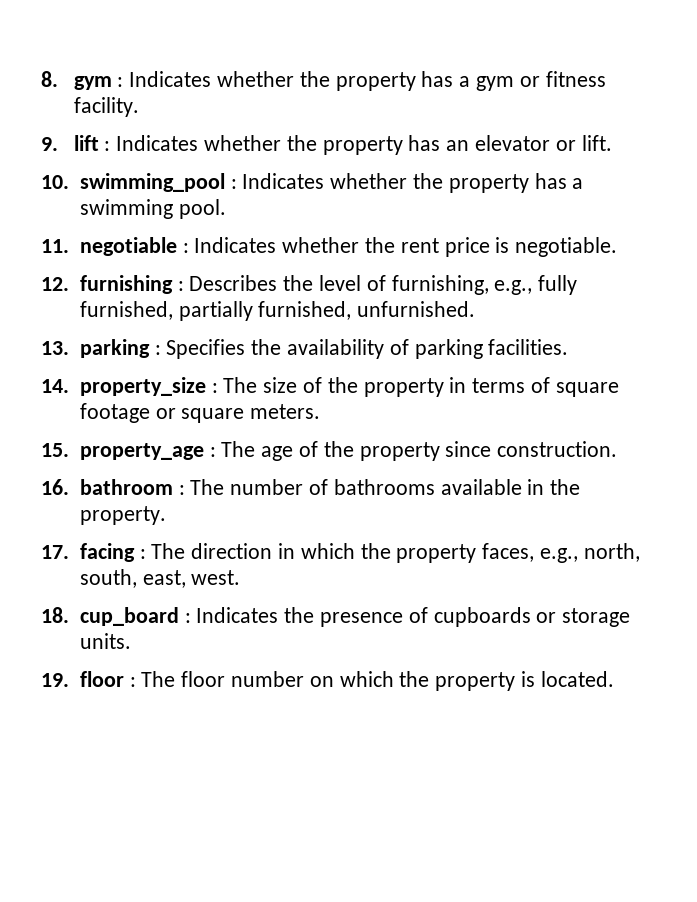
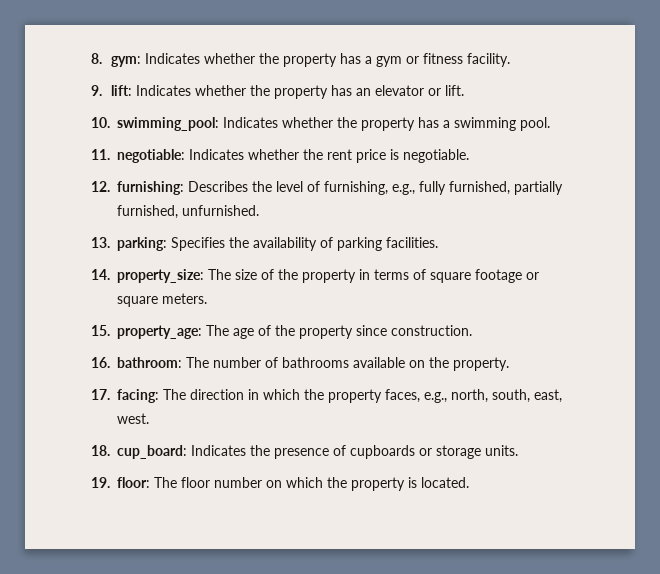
[73,76,124,90] gym : -> [111,56,142,67] gym:
[73,135,111,151] lift : -> [111,85,133,96] lift:
[79,173,237,192] swimming_pool : -> [117,117,219,131] swimming_pool:
[79,237,189,256] negotiable : -> [117,149,185,163] negotiable:
[79,275,184,294] furnishing : -> [117,181,184,195] furnishing:
[79,339,161,358] parking : -> [117,237,167,251] parking:
[79,377,218,396] property_size : -> [117,269,204,283] property_size:
[79,443,216,460] property_age : -> [117,325,202,339] property_age:
[79,479,185,495] bathroom : -> [117,357,182,368] bathroom:
[527,479,545,495] in -> [409,360,425,368] on
[79,543,146,562] facing : -> [117,389,159,403] facing:
[79,607,191,626] cup_board : -> [117,445,187,459] cup_board:
[79,671,136,687] floor : -> [117,477,150,488] floor:

